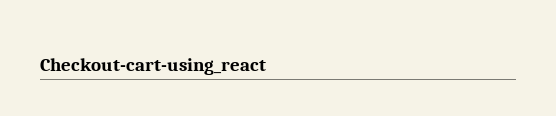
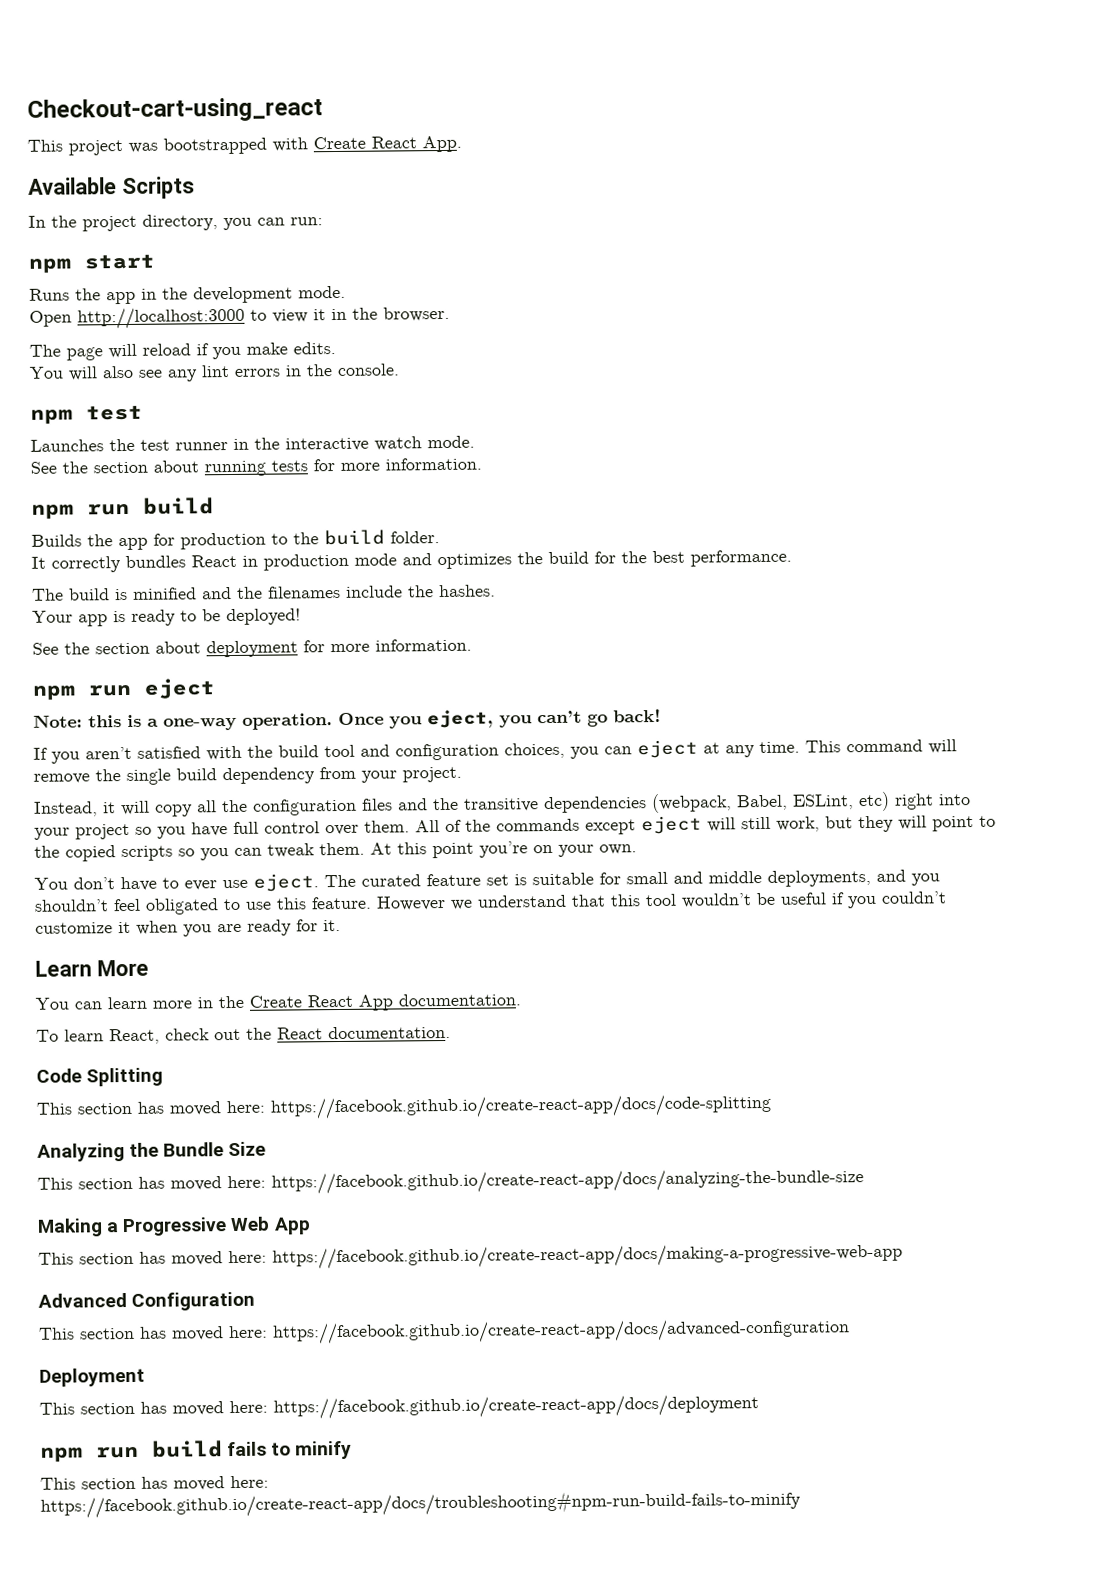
(266, 66) none -> [27,135,462,156] [28,176,195,200] [28,214,323,232] [28,254,155,273] [29,285,346,305] [29,306,450,330] [29,342,336,361] [29,363,400,382] [30,405,143,424] [30,435,475,452] [30,457,482,477] [31,497,214,519] [31,529,440,551] [31,549,792,573] [32,584,496,601] [32,608,301,627] [32,638,472,658] [32,678,216,700] [33,708,661,731] [33,739,957,764] [33,766,462,785] [34,791,971,817] [34,815,996,840] [34,841,637,862] [34,869,940,892] [34,891,947,915] [35,919,341,937] [35,959,149,977] [35,993,521,1011] [36,1025,451,1045] [36,1067,164,1087] [36,1093,771,1120] [37,1141,267,1162] [37,1168,864,1195] [37,1216,311,1237] [38,1242,903,1270] [38,1291,256,1311] [38,1318,850,1345] [39,1367,145,1387] [39,1394,759,1420] [40,1440,353,1462] [40,1475,269,1491] [40,1489,801,1519] // This project was bootstrapped with Create React App. // Available Scripts // In the project directory, you can run: // npm start // Runs the app in the development mode. // Open http://localhost:3000 to view it in the browser. // The page will reload if you make edits. // You will also see any lint errors in the console. // npm test // Launches the test runner in the interactive watch mode. // See the section about running tests for more information. // npm run build // Builds the app for production to the build folder. // It correctly bundles React in production mode and optimizes the build for the best performance. // The build is minified and the filenames include the hashes. // Your app is ready to be deployed! // See the section about deployment for more information. // npm run eject // Note: this is a one-way operation. Once you eject, you can’t go back! // If you aren’t satisfied with the build tool and configuration choices, you can eject at any time. This command will remove the single build dependency from your project. // Instead, it will copy all the configuration files and the transitive dependencies (webpack, Babel, ESLint, etc) right into your project so you have full control over them. All of the commands except eject will still work, but they will point to the copied scripts so you can tweak them. At this point you’re on your own. // You don’t have to ever use eject. The curated feature set is suitable for small and middle deployments, and you shouldn’t feel obligated to use this feature. However we understand that this tool wouldn’t be useful if you couldn’t customize it when you are ready for it. // Learn More // You can learn more in the Create React App documentation. // To learn React, check out the React documentation. // Code Splitting // This section has moved here: https://facebook.github.io/create-react-app/docs/code-splitting // Analyzing the Bundle Size // This section has moved here: https://facebook.github.io/create-react-app/docs/analyzing-the-bundle-size // Making a Progressive Web App // This section has moved here: https://facebook.github.io/create-react-app/docs/making-a-progressive-web-app // Advanced Configuration // This section has moved here: https://facebook.github.io/create-react-app/docs/advanced-configuration // Deployment // This section has moved here: https://facebook.github.io/create-react-app/docs/deployment // npm run build fails to minify // This section has moved here: https://facebook.github.io/create-react-app/docs/troubleshooting#npm-run-build-fails-to-minify

